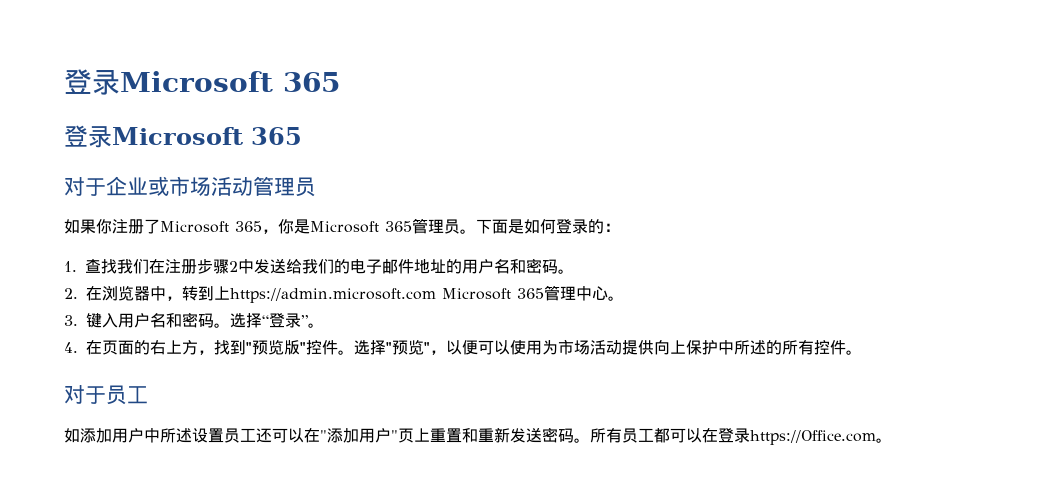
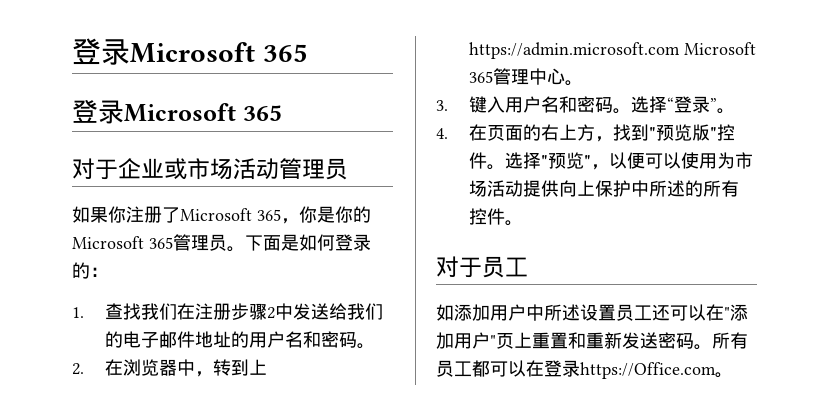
(310, 226) none -> [335,206,371,223] 你的

